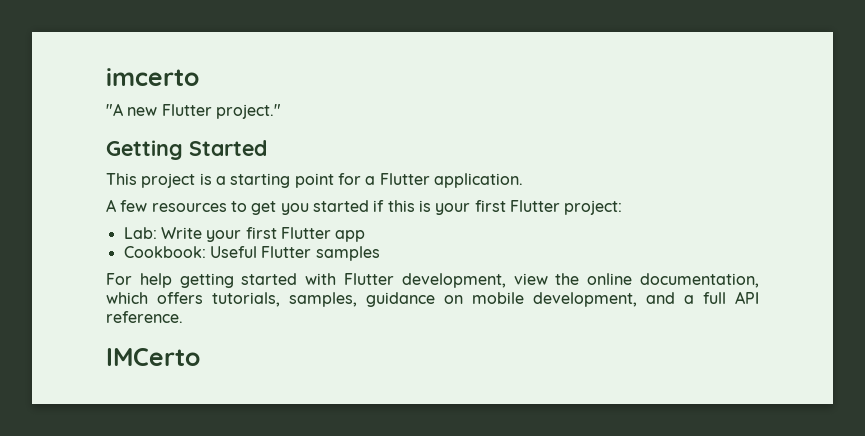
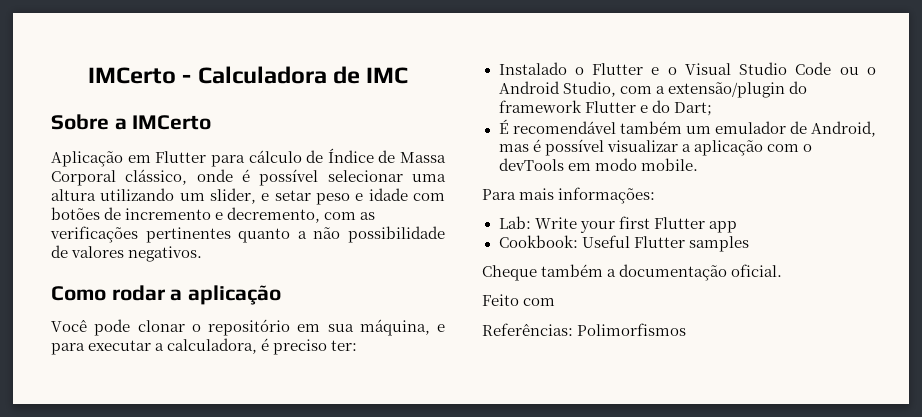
[106,68,199,86] [106,103,281,119] [106,140,267,160] [106,173,523,188] [106,199,623,215] imcerto // "A new Flutter project." // Getting Started // This project is a starting point for a Flutter application. // A few resources to get you started if this is your first Flutter project: -> [87,66,409,84] [51,114,212,130] [51,148,446,167] [51,169,446,186] [51,188,445,205] [51,207,376,223] [50,226,445,243] [51,245,203,262] [51,285,282,305] [51,319,445,336] [51,338,358,355] [498,62,876,75] [498,81,807,98] [498,100,712,116] [498,119,876,137] [498,139,812,156] [498,158,698,171] [482,187,656,204] IMCerto - Calculadora de IMC // Sobre a IMCerto // Aplicação em Flutter para cálculo de Índice de Massa Corporal clássico, onde é possível selecionar uma altura utilizando um slider, e setar peso e idade com botões de incremento e decremento, com as verificações pertinentes quanto a não possibilidade de valores negativos. // Como rodar a aplicação // Você pode clonar o repositório em sua máquina, e para executar a calculadora, é preciso ter: // Instalado o Flutter e o Visual Studio Code ou o Android Studio, com a extensão/plugin do framework Flutter e do Dart; // É recomendável também um emulador de Android, mas é possível visualizar a aplicação com o devTools em modo mobile. // Para mais informações:
[106,273,759,288] [106,291,759,307] [106,311,183,323] [106,348,200,366] For help getting started with Flutter development, view the online documentation, which offers tutorials, samples, guidance on mobile development, and a full API reference. // IMCerto -> [482,264,783,281] [482,294,556,306] [482,323,687,336] Cheque também a documentação oficial. // Feito com // Referências: Polimorfismos

